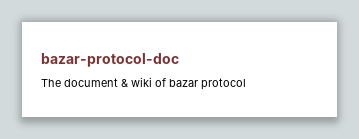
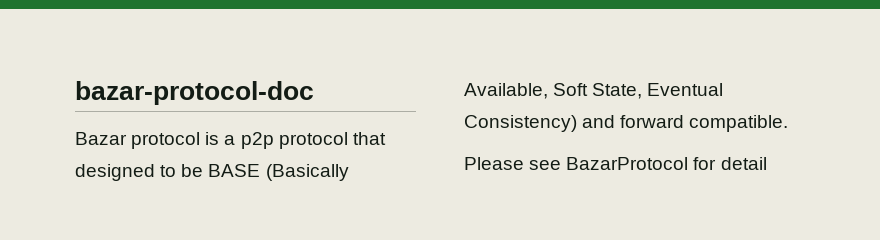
[41,77,246,90] The document & wiki of bazar protocol -> [75,132,386,149] [75,164,349,181] [464,83,724,99] [464,115,789,132] [464,157,767,170] Bazar protocol is a p2p protocol that designed to be BASE (Basically Available, Soft State, Eventual Consistency) and forward compatible. // Please see BazarProtocol for detail

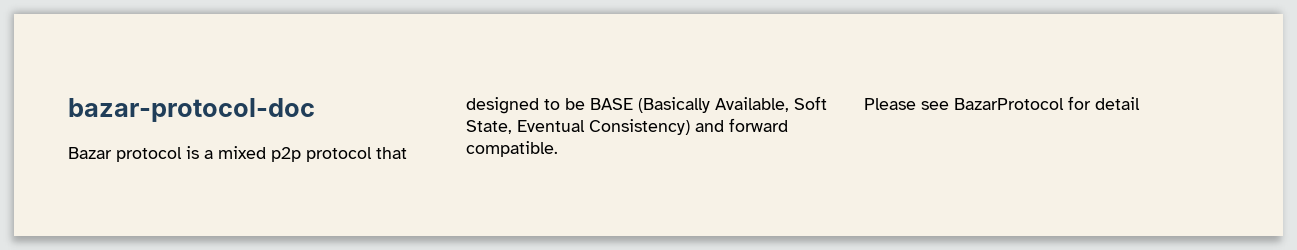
(236, 140) none -> [218,146,266,159] mixed

